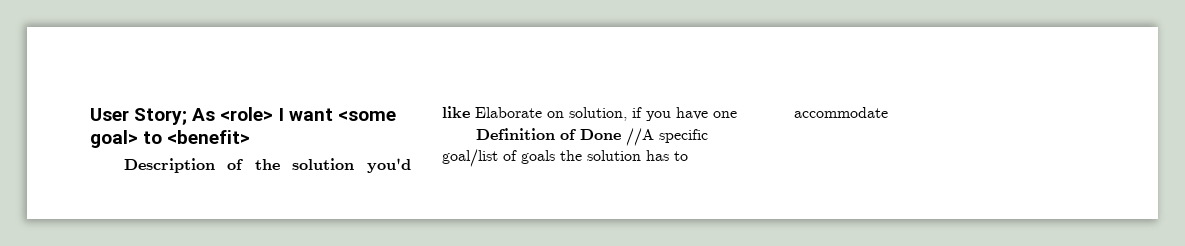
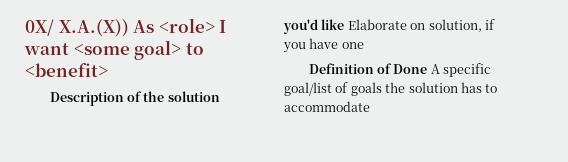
[90,108,188,125] User Story; -> [25,19,129,37] 0X/ X.A.(X))
[625,128,654,146] //A -> [430,64,440,74] A

